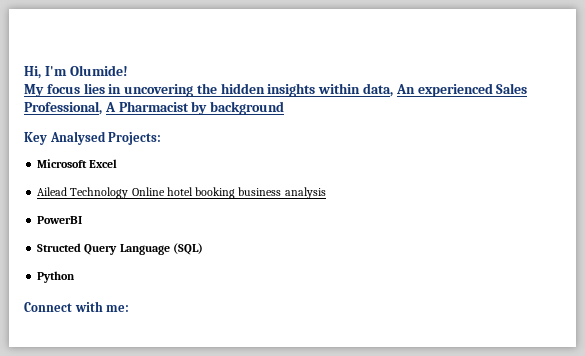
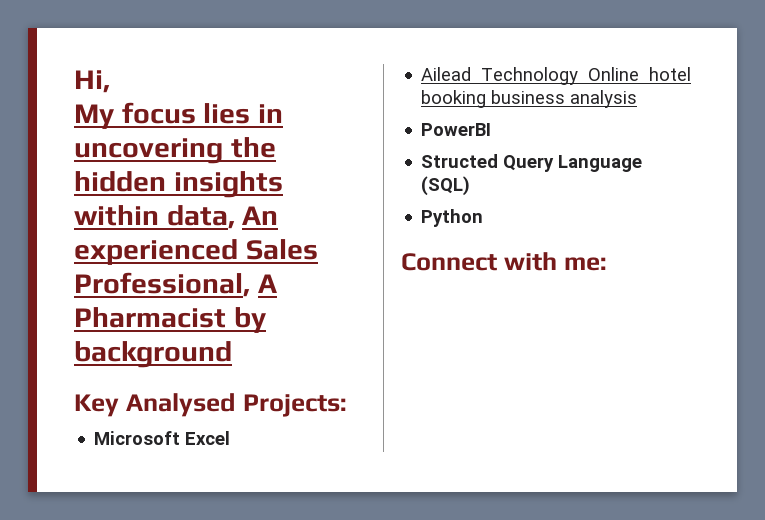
[44,65,128,76] I'm Olumide! -> (110, 81) none

